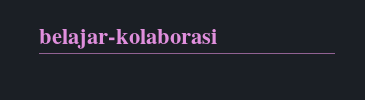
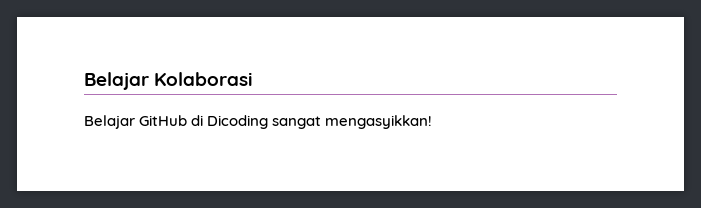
[39,29,217,49] belajar-kolaborasi -> [84,72,253,90] [84,115,433,129] Belajar Kolaborasi // Belajar GitHub di Dicoding sangat mengasyikkan!

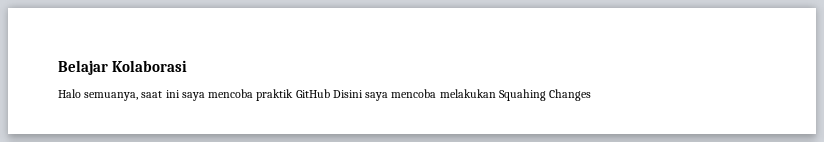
[84,115,433,129] Belajar GitHub di Dicoding sangat mengasyikkan! -> [58,89,592,101] Halo semuanya, saat ini saya mencoba praktik GitHub Disini saya mencoba melakukan Squahing Changes

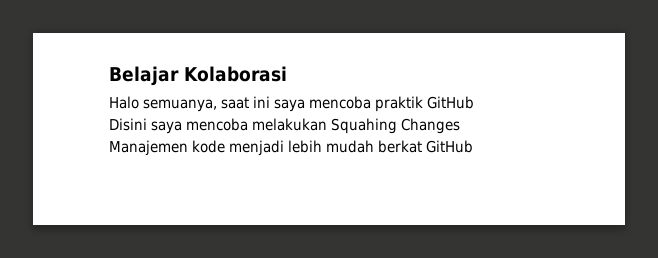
(330, 93) none -> (474, 102) //
(592, 95) none -> [109,140,473,156] // Manajemen kode menjadi lebih mudah berkat GitHub

